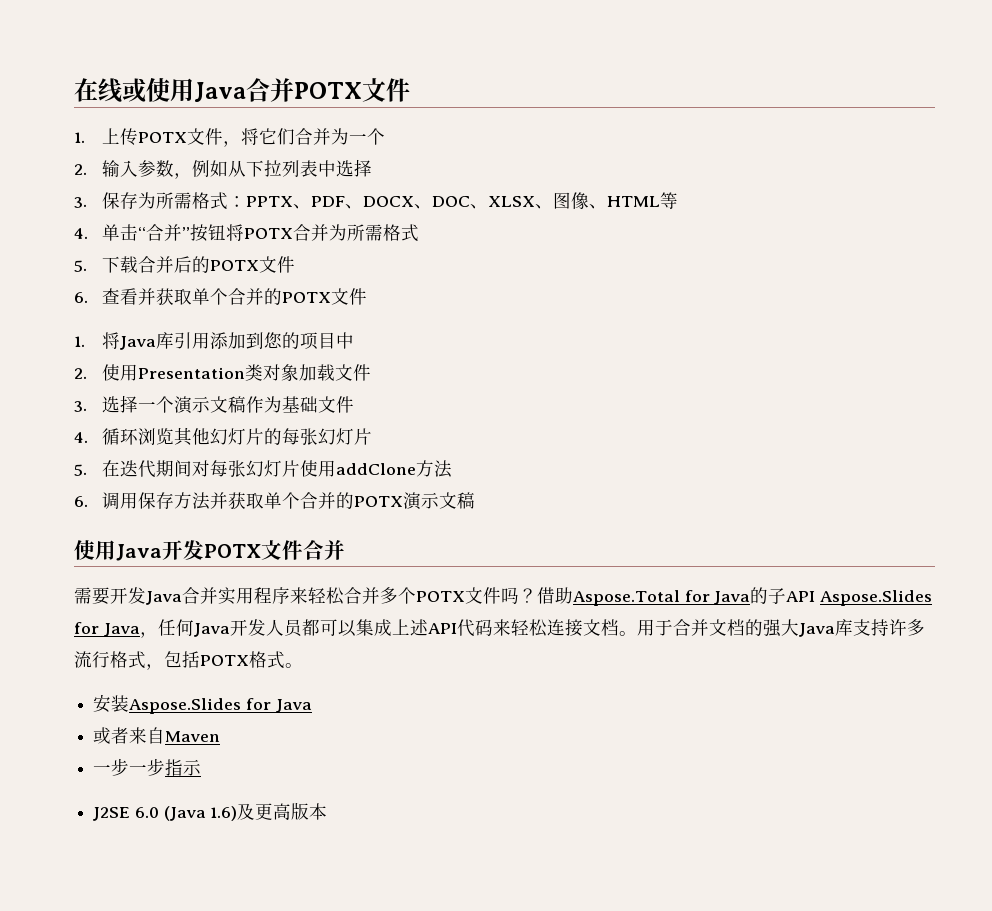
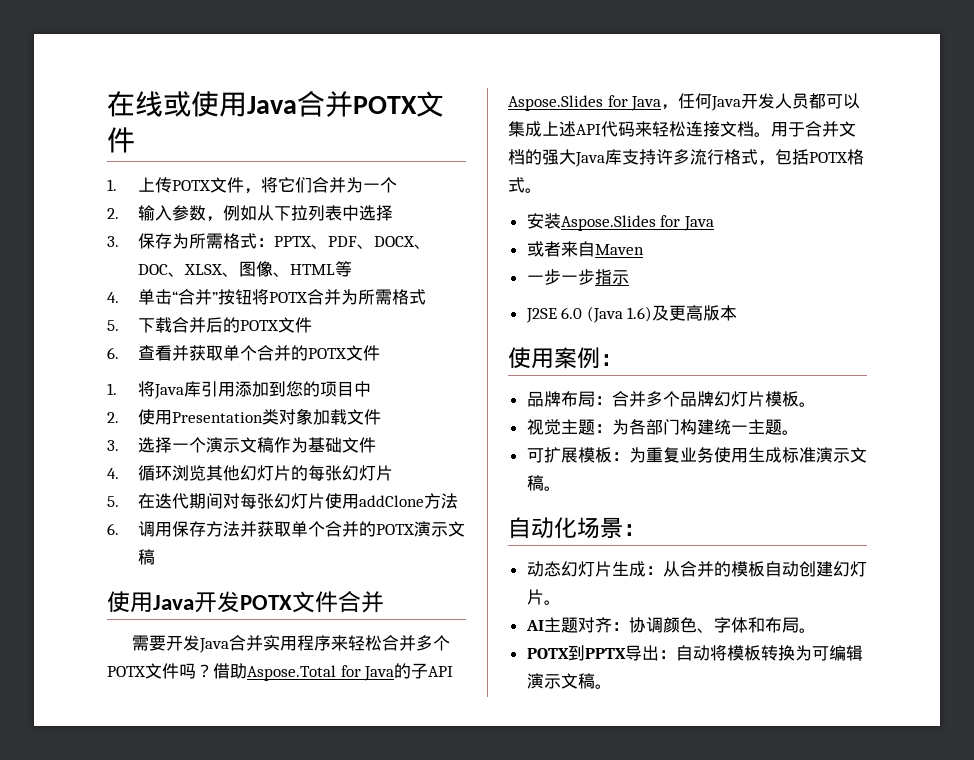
(328, 811) none -> [508,347,623,369] [526,391,816,407] [526,419,799,435] [526,447,867,463] [526,475,561,491] [508,517,646,539] [526,561,867,577] [526,589,561,605] [525,617,816,633] [526,645,863,661] [526,673,612,689] // 使用案例： // 品牌布局：合并多个品牌幻灯片模板。 // 视觉主题：为各部门构建统一主题。 // 可扩展模板：为重复业务使用生成标准演示文稿。 // 自动化场景： // 动态幻灯片生成：从合并的模板自动创建幻灯片。 // AI主题对齐：协调颜色、字体和布局。 // POTX到PPTX导出：自动将模板转换为可编辑演示文稿。

